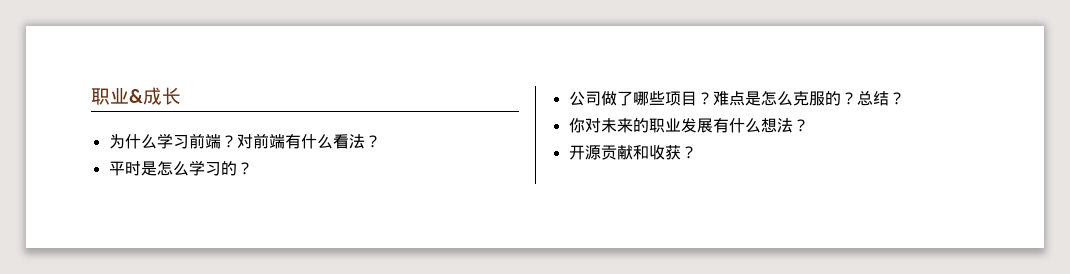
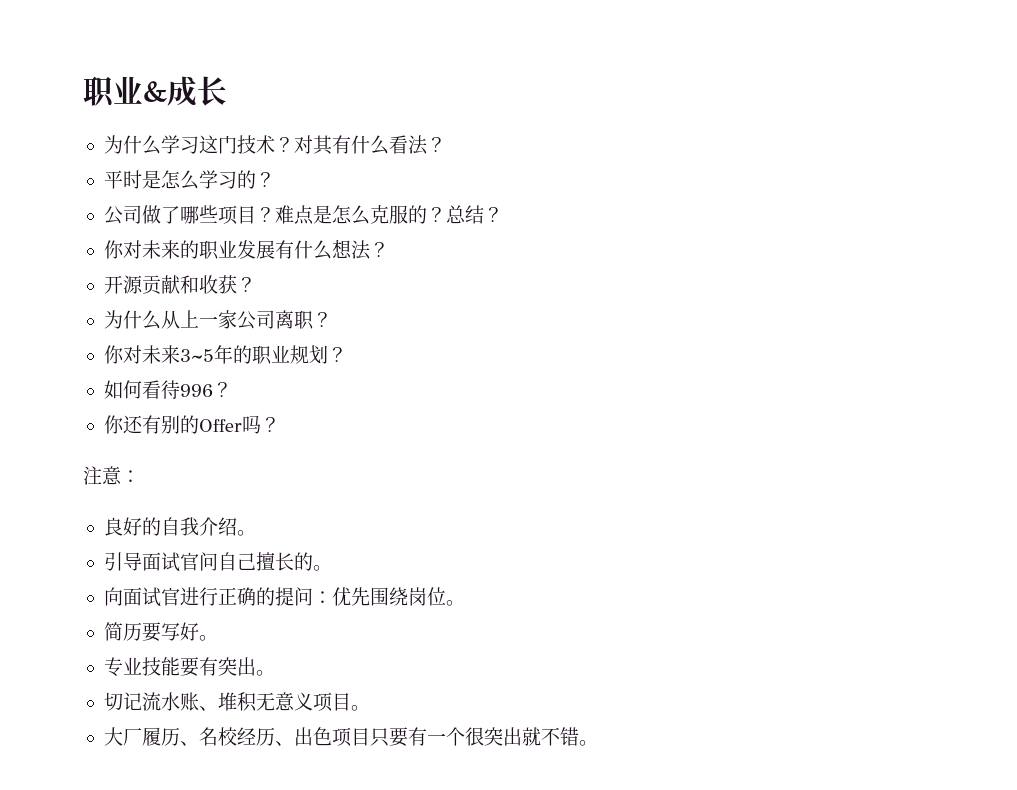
[188,133,285,149] 前端？对前端 -> [198,135,333,155] 这门技术？对其
(697, 152) none -> [103,310,332,330] [103,345,347,365] [103,380,232,399] [103,415,280,434] [83,466,140,485] [103,517,256,536] [103,552,332,572] [103,587,465,607] [103,622,218,642] [103,657,275,677] [103,692,370,712] [103,727,598,747] // 为什么从上一家公司离职？ // 你对未来3~5年的职业规划？ // 如何看待996？ // 你还有别的Offer吗？ // 注意： // 良好的自我介绍。 // 引导面试官问自己擅长的。 // 向面试官进行正确的提问：优先围绕岗位。 // 简历要写好。 // 专业技能要有突出。 // 切记流水账、堆积无意义项目。 // 大厂履历、名校经历、出色项目只要有一个很突出就不错。

